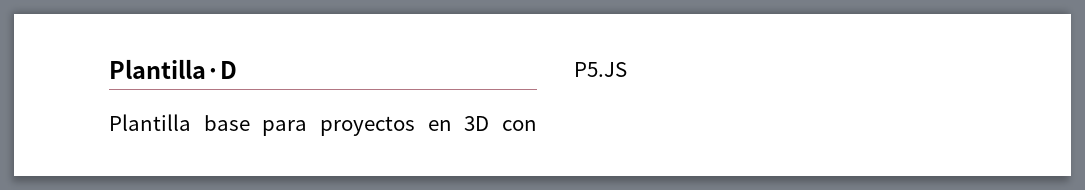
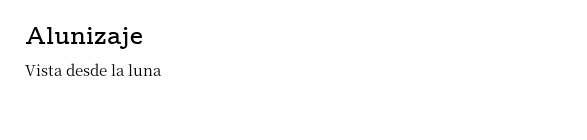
[109,59,237,79] [109,114,538,136] [574,62,627,77] Plantilla·D // Plantilla base para proyectos en 3D con P5.JS -> [25,27,143,49] [25,63,163,76] Alunizaje // Vista desde la luna

